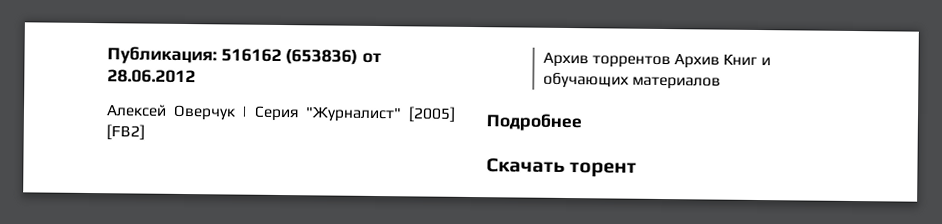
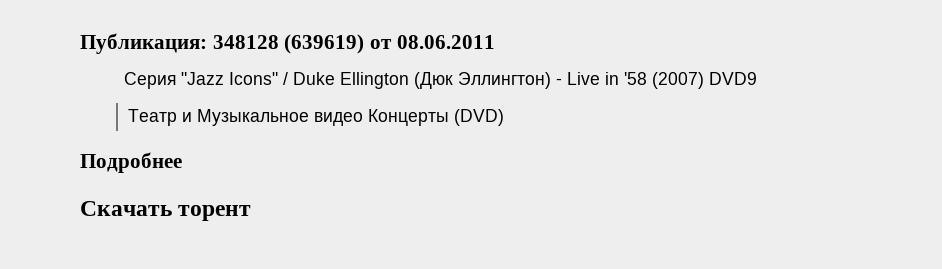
[220,48,383,65] [107,69,196,84] [106,104,456,123] [106,124,145,140] [542,51,772,69] [542,72,721,90] 516162 (653836) от 28.06.2012 // Алексей Оверчук | Серия "Журналист" [2005] [FB2] // Архив торрентов Архив Книг и обучающих материалов -> [212,34,495,54] [123,72,757,89] [128,109,505,126] 348128 (639619) от 08.06.2011 // Серия "Jazz Icons" / Duke Ellington (Дюк Эллингтон) - Live in '58 (2007) DVD9 // Театр и Музыкальное видео Концерты (DVD)

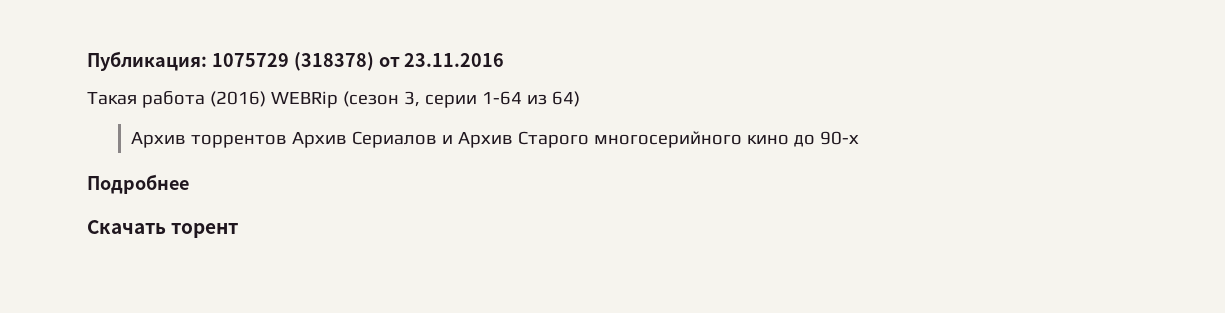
[212,34,495,54] [123,72,757,89] [128,109,505,126] 348128 (639619) от 08.06.2011 // Серия "Jazz Icons" / Duke Ellington (Дюк Эллингтон) - Live in '58 (2007) DVD9 // Театр и Музыкальное видео Концерты (DVD) -> [211,52,505,71] [87,91,580,108] [131,131,860,148] 1075729 (318378) от 23.11.2016 // Такая работа (2016) WEBRip (сезон 3, серии 1-64 из 64) // Архив торрентов Архив Сериалов и Архив Старого многосерийного кино до 90-х

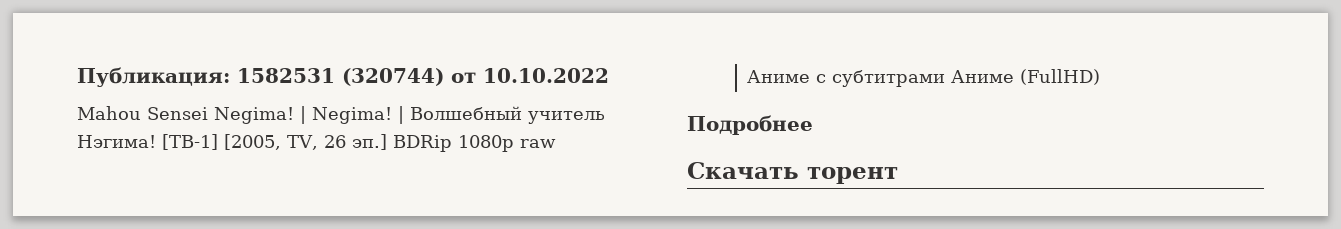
[211,52,505,71] [87,91,580,108] [131,131,860,148] 1075729 (318378) от 23.11.2016 // Такая работа (2016) WEBRip (сезон 3, серии 1-64 из 64) // Архив торрентов Архив Сериалов и Архив Старого многосерийного кино до 90-х -> [237,68,609,86] [77,106,605,124] [77,134,556,152] [747,69,1101,87] 1582531 (320744) от 10.10.2022 // Mahou Sensei Negima! | Negima! | Волшебный учитель Нэгима! [ТВ-1] [2005, TV, 26 эп.] BDRip 1080p raw // Аниме с субтитрами Аниме (FullHD)

